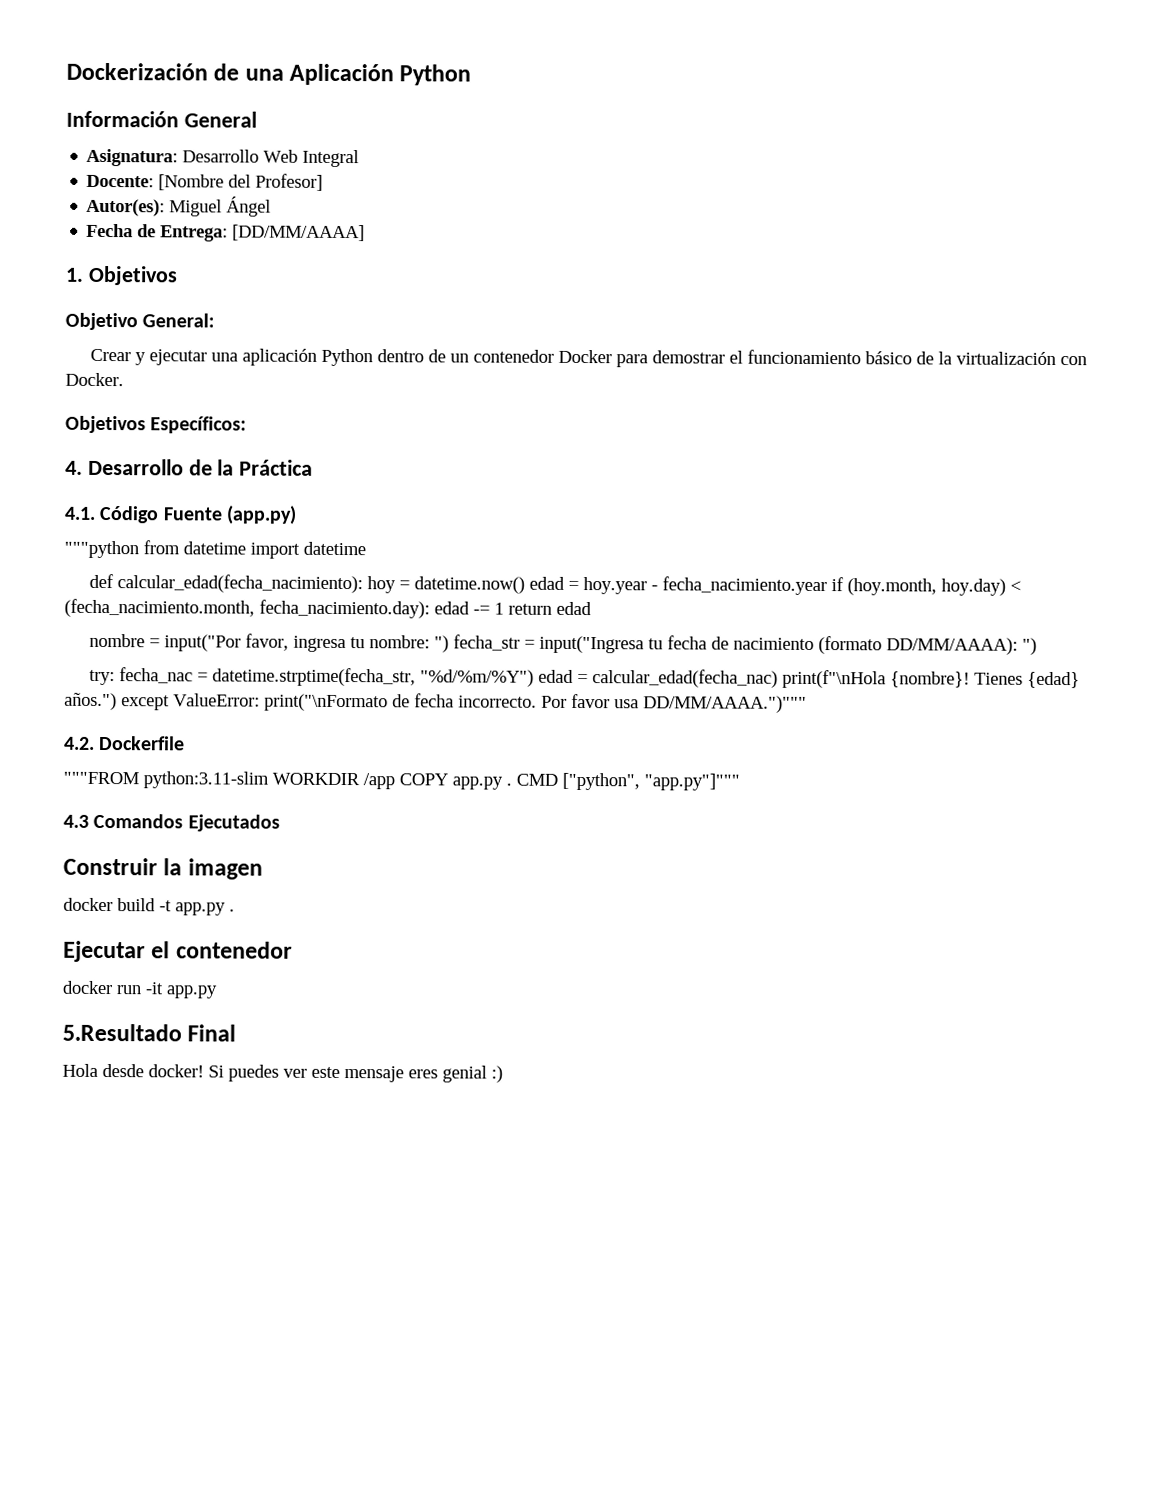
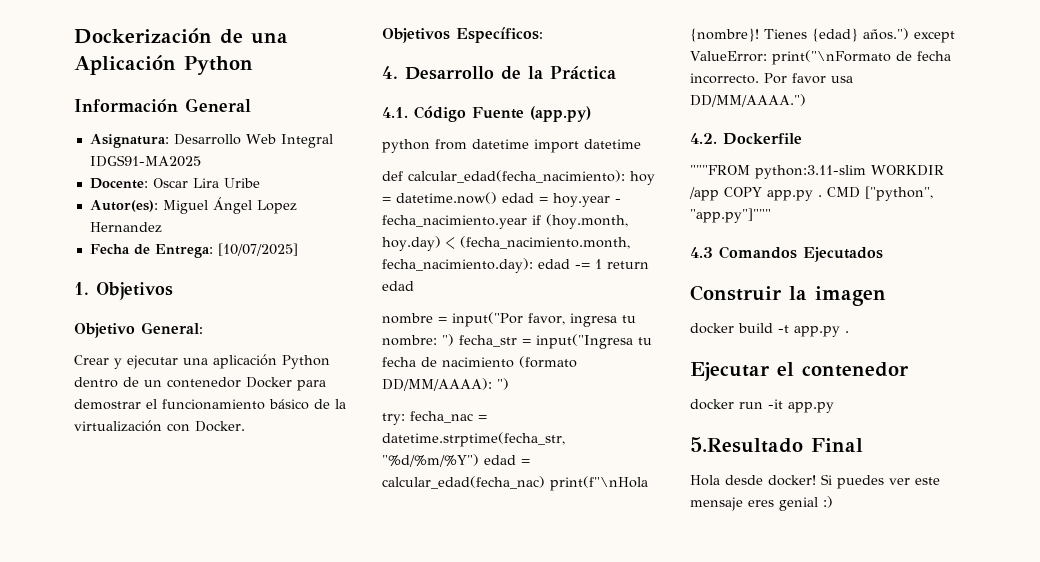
(360, 158) none -> [89,155,201,167] IDGS91-MA2025
[158,173,324,191] [Nombre del Profesor] -> [152,178,260,188] Oscar Lira Uribe
(272, 206) none -> [256,200,297,214] [89,222,162,233] Lopez Hernandez
[232,224,366,242] [DD/MM/AAAA] -> [217,243,298,256] [10/07/2025]
[64,540,139,559] """python -> [382,139,430,153] python
[643,695,807,713] DD/MM/AAAA.")""" -> [690,94,806,107] DD/MM/AAAA.")

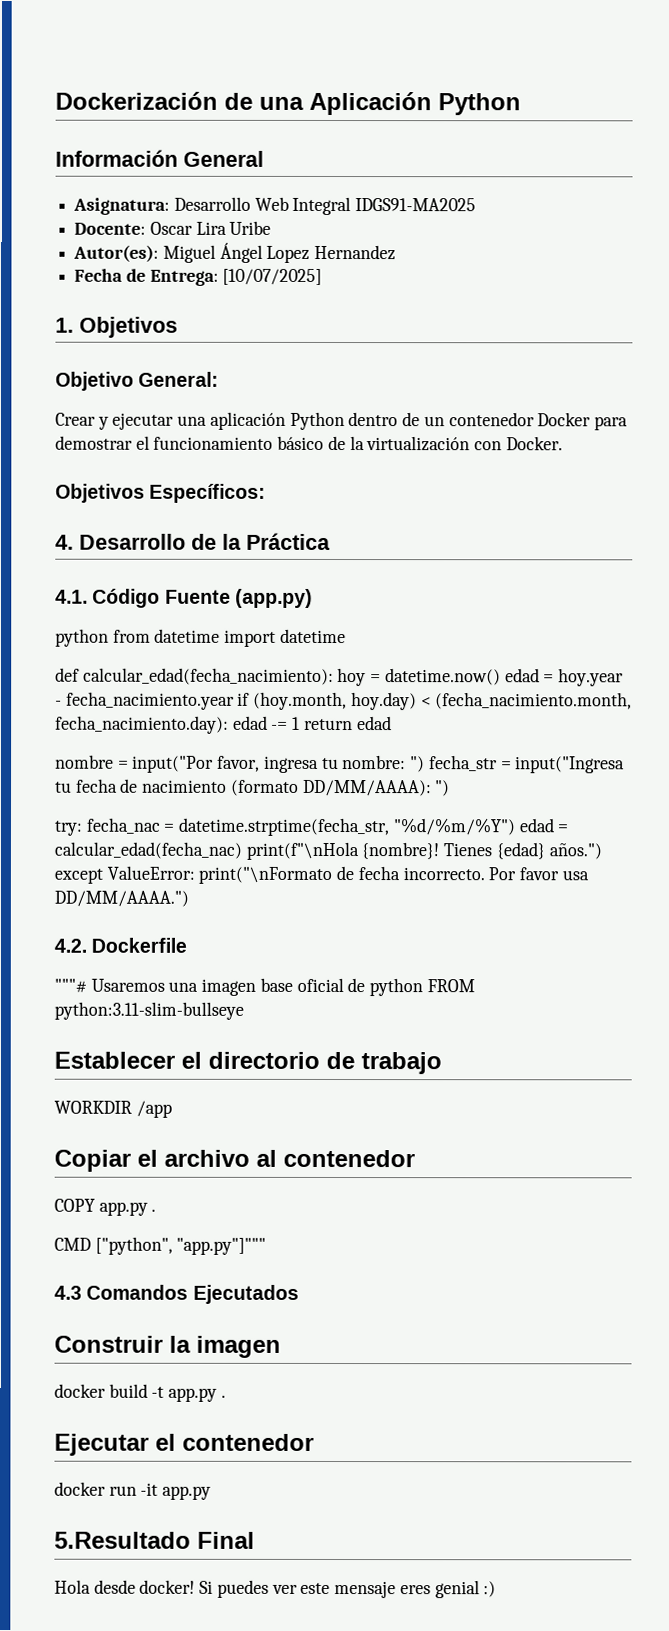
[690,165,944,179] [689,187,719,201] """FROM python:3.11-slim WORKDIR /app -> [54,977,475,997] [54,1001,244,1020] [54,1051,442,1075] [54,1100,172,1118] [54,1149,415,1172] """# Usaremos una imagen base oficial de python FROM python:3.11-slim-bullseye // Establecer el directorio de trabajo // WORKDIR /app // Copiar el archivo al contenedor //
(822, 196) none -> (157, 1210) //

